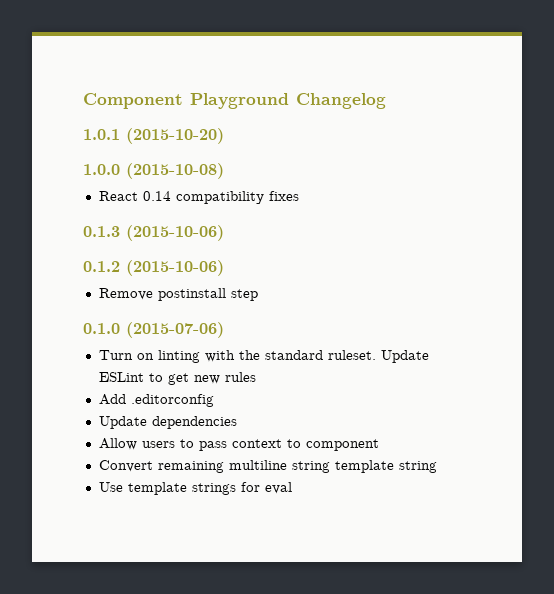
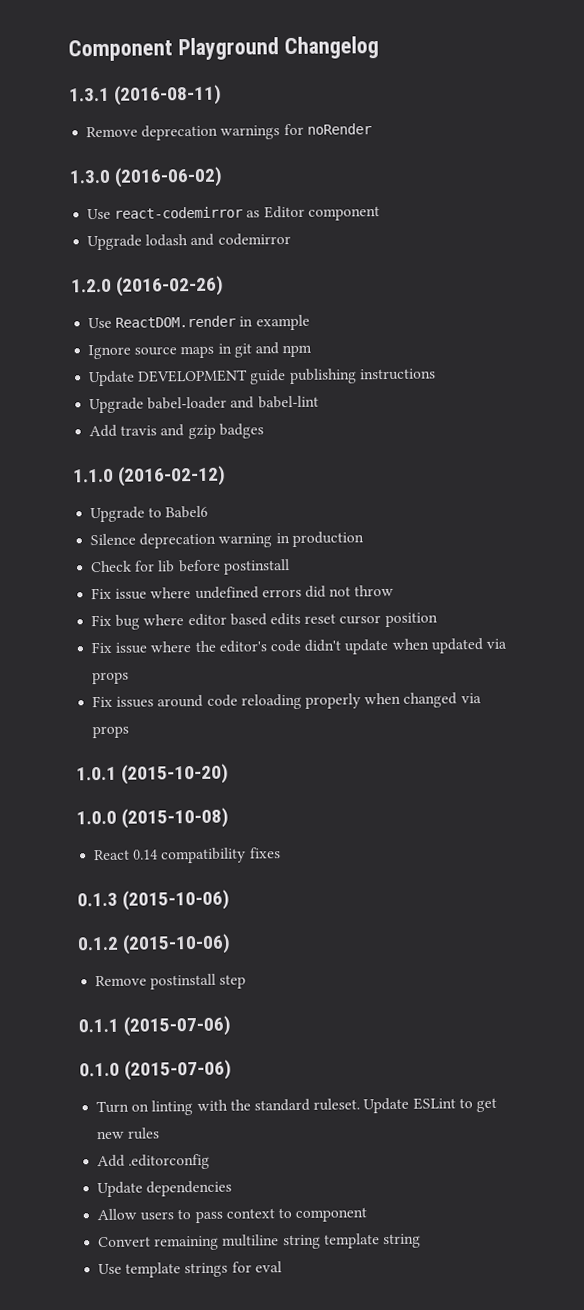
(386, 101) none -> [69,84,223,106] [86,123,372,141] [69,166,224,188] [87,205,380,221] [87,232,291,251] [71,275,225,297] [88,314,310,331] [88,342,313,360] [89,368,436,387] [89,395,319,414] [89,423,264,440] [73,465,227,487] [90,505,209,523] [90,531,364,549] [91,559,290,575] [91,584,395,600] [91,612,438,630] [91,638,507,655] [92,671,130,685] [92,692,482,710] [92,725,130,739] // 1.3.1 (2016-08-11) // Remove deprecation warnings for noRender // 1.3.0 (2016-06-02) // Use react-codemirror as Editor component // Upgrade lodash and codemirror // 1.2.0 (2016-02-26) // Use ReactDOM.render in example // Ignore source maps in git and npm // Update DEVELOPMENT guide publishing instructions // Upgrade babel-loader and babel-lint // Add travis and gzip badges // 1.1.0 (2016-02-12) // Upgrade to Babel6 // Silence deprecation warning in production // Check for lib before postinstall // Fix issue where undefined errors did not throw // Fix bug where editor based edits reset cursor position // Fix issue where the editor's code didn't update when updated via props // Fix issues around code reloading properly when changed via props
(258, 295) none -> [78,1015,232,1037] // 0.1.1 (2015-07-06)

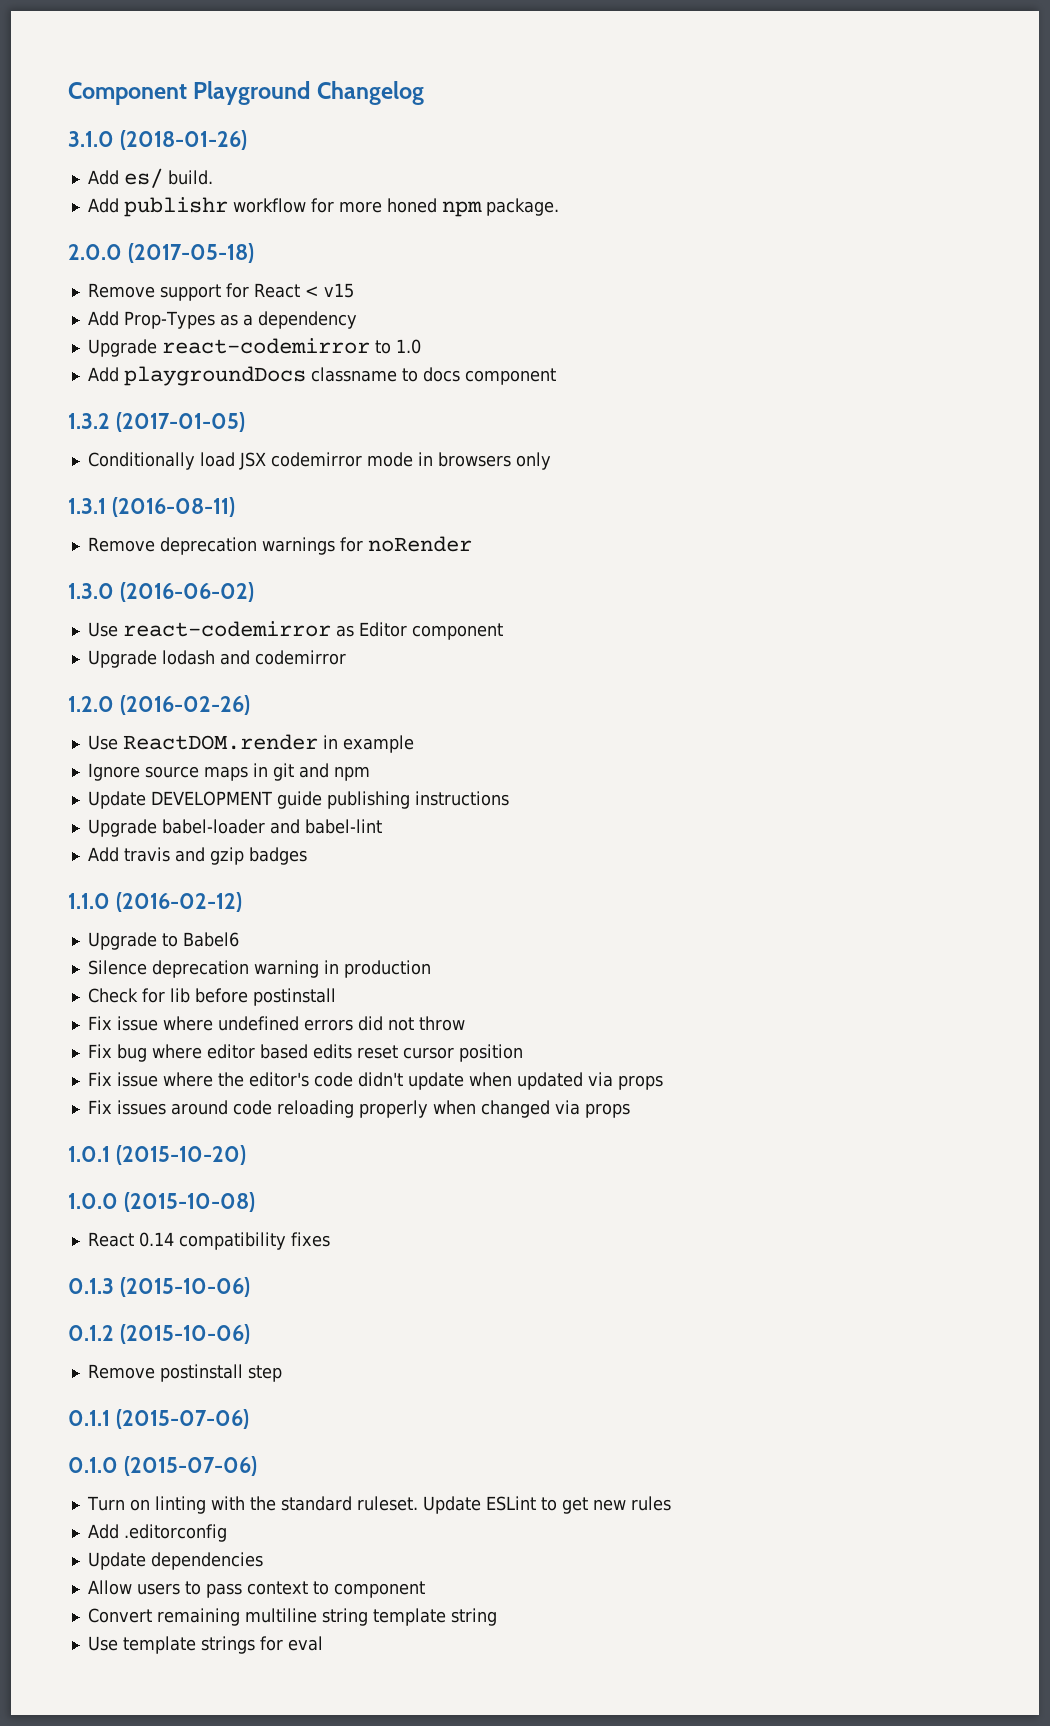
(379, 48) none -> [68,130,247,150] [87,168,213,188] [87,197,559,217] [68,243,254,263] [87,283,354,301] [87,311,357,329] [87,338,421,357] [87,366,556,386] [68,412,245,432] [87,452,551,470] // 3.1.0 (2018-01-26) // Add es/ build. // Add publishr workflow for more honed npm package. // 2.0.0 (2017-05-18) // Remove support for React < v15 // Add Prop-Types as a dependency // Upgrade react-codemirror to 1.0 // Add playgroundDocs classname to docs component // 1.3.2 (2017-01-05) // Conditionally load JSX codemirror mode in browsers only

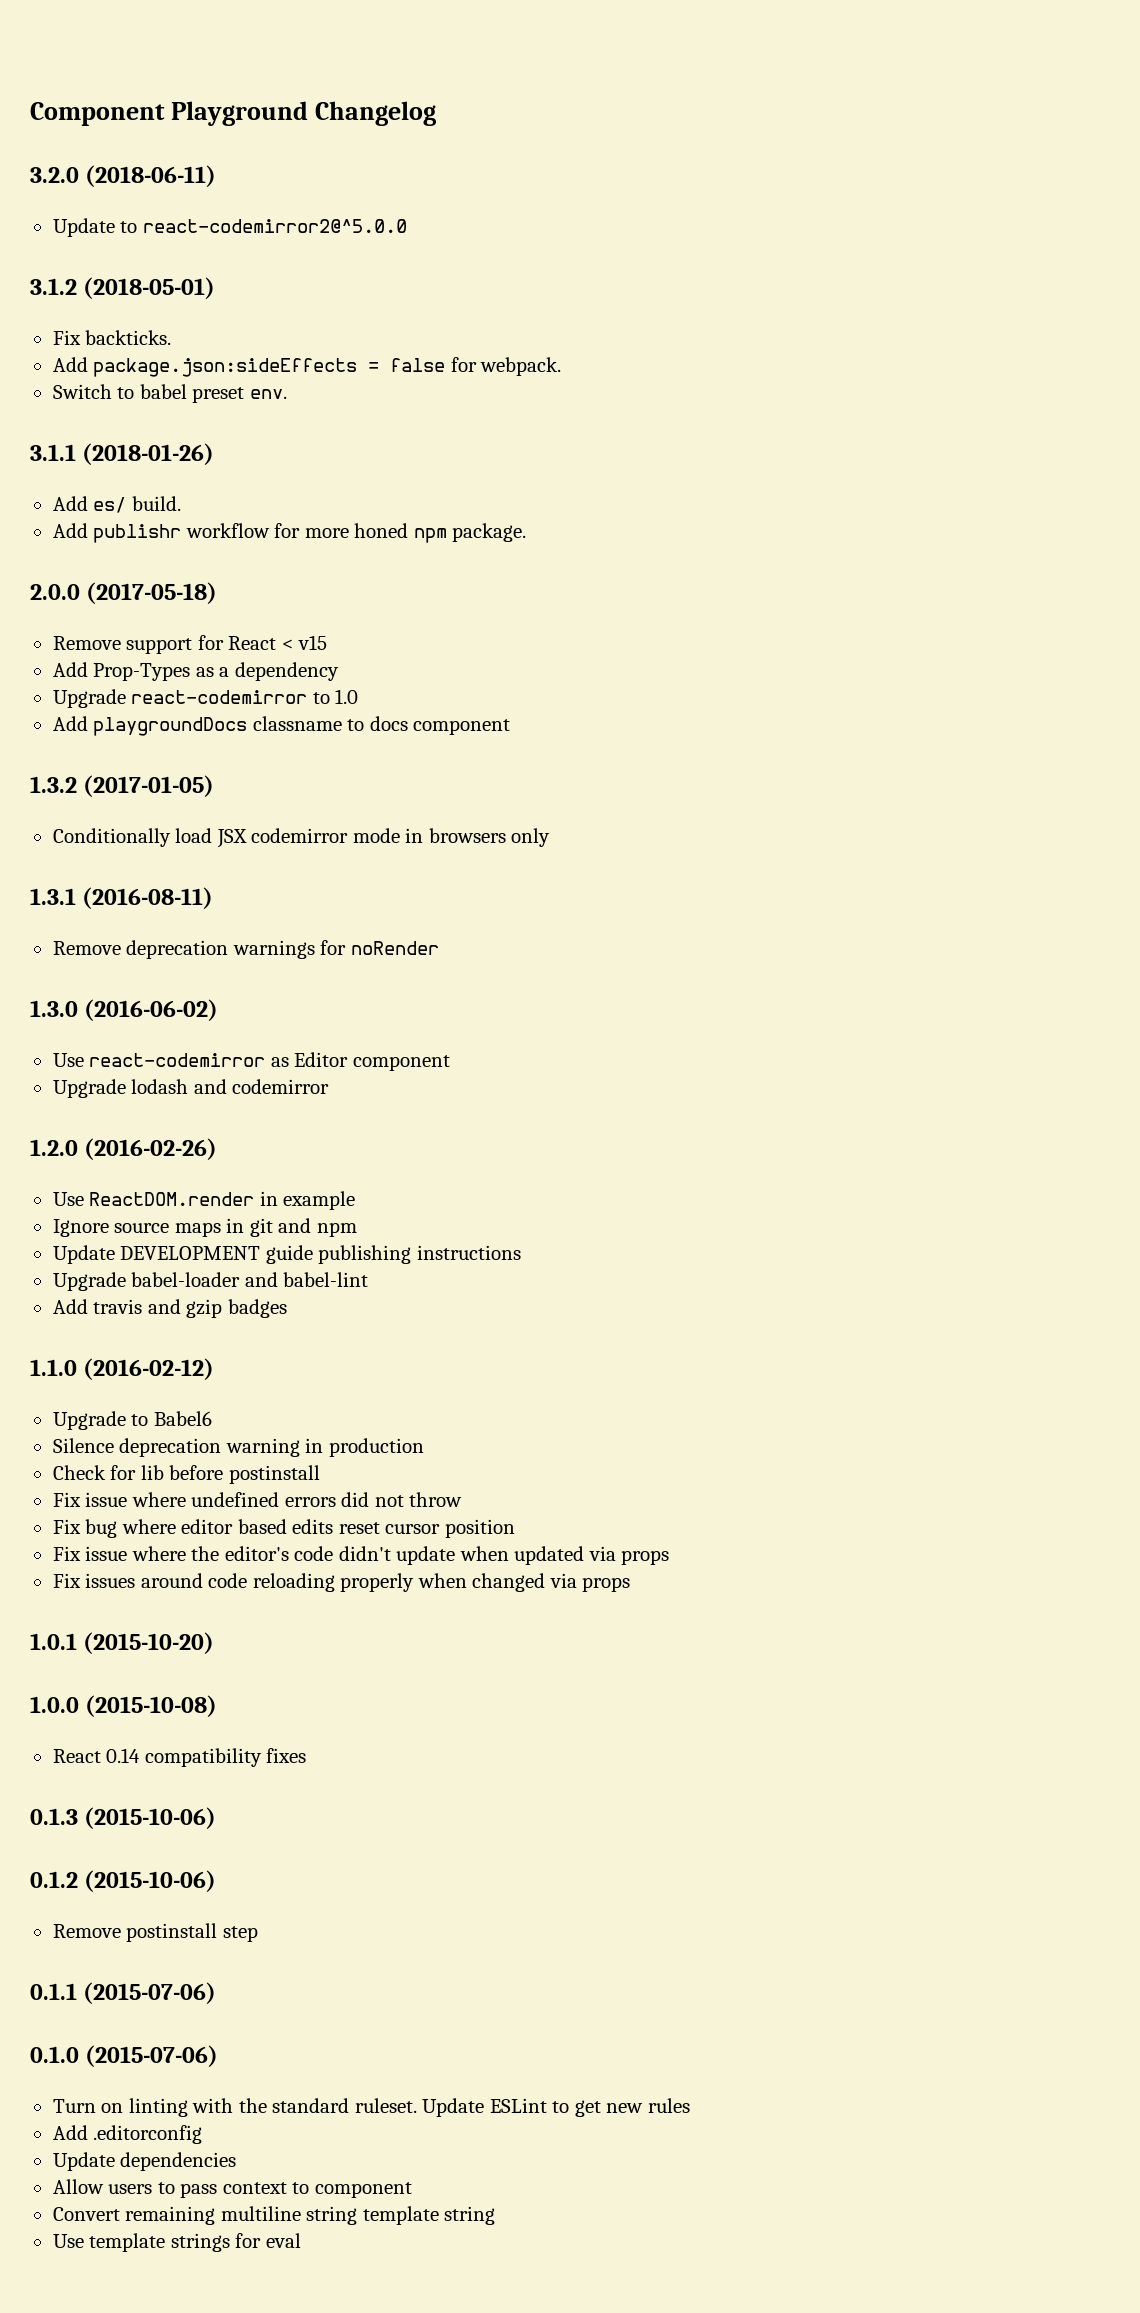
[68,131,114,147] 3.1.0 -> [30,165,217,187] [52,218,407,237] [30,277,216,299] [52,330,172,345] [52,357,562,377] [52,384,287,403] [30,444,76,461] 3.2.0 (2018-06-11) // Update to react-codemirror2@^5.0.0 // 3.1.2 (2018-05-01) // Fix backticks. // Add package.json:sideEffects = false for webpack. // Switch to babel preset env. // 3.1.1

